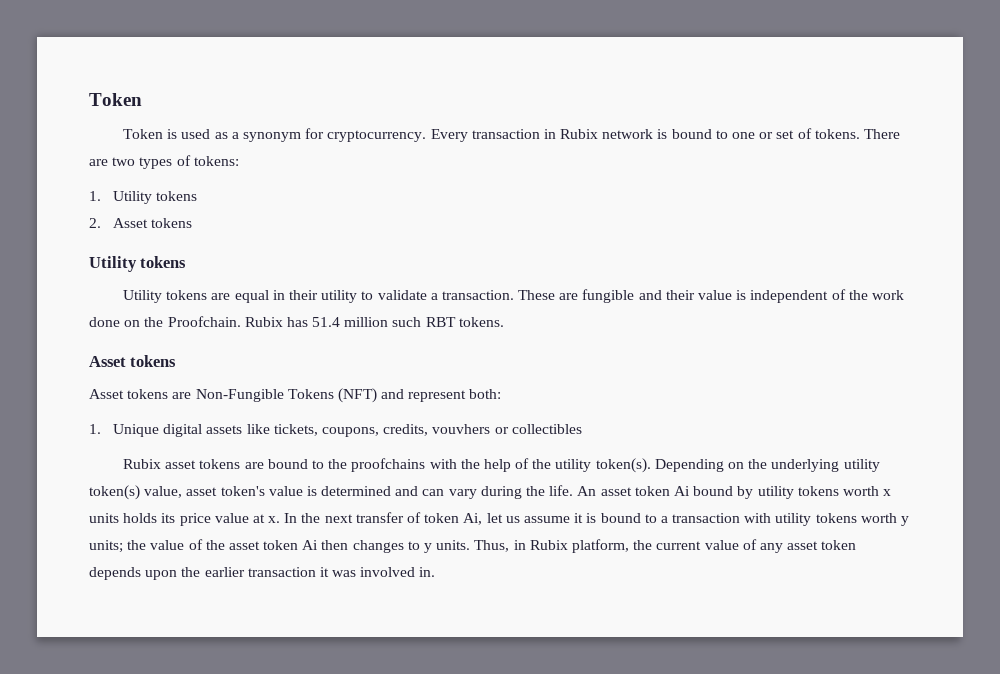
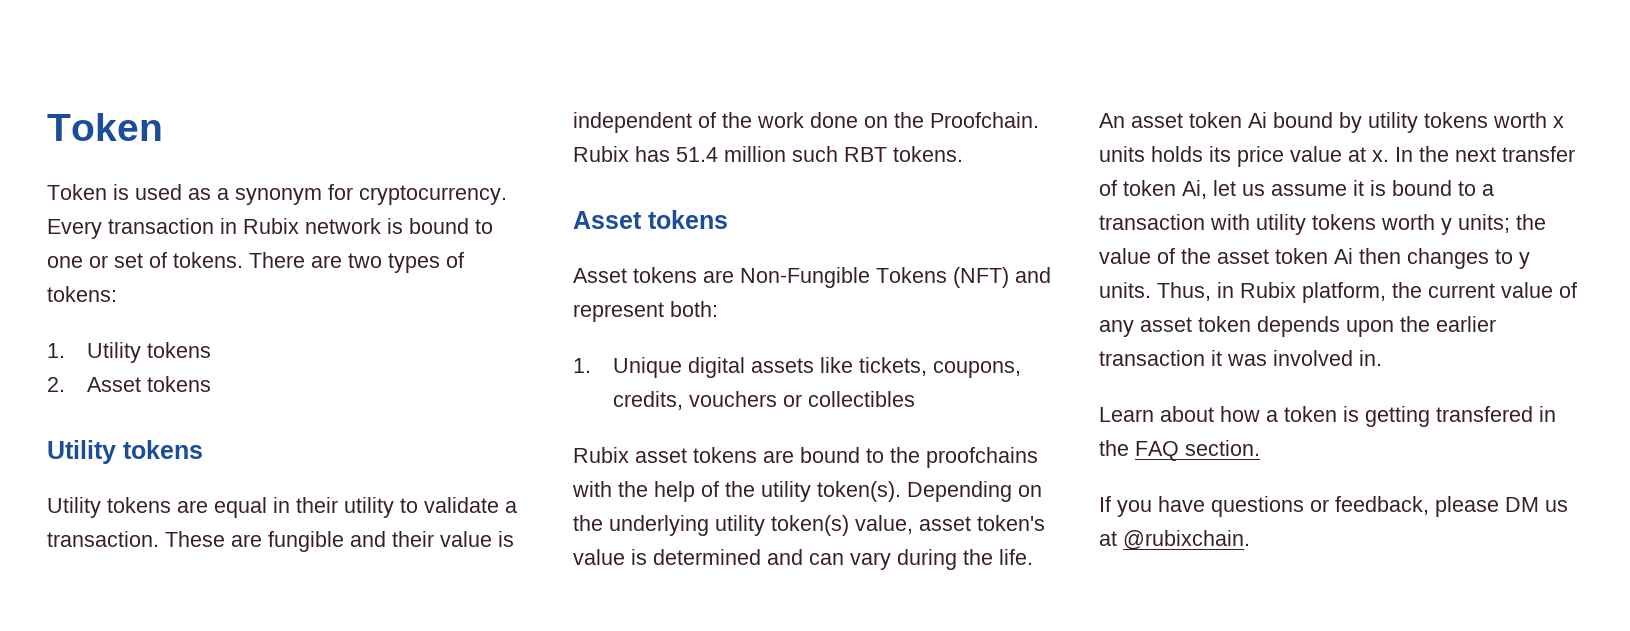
[432,424,491,434] vouvhers -> [688,391,777,407] vouchers
(436, 572) none -> [1099,406,1556,427] [1099,440,1260,461] [1099,496,1568,517] [1099,530,1250,550] // Learn about how a token is getting transfered in the FAQ section. // If you have questions or feedback, please DM us at @rubixchain.

